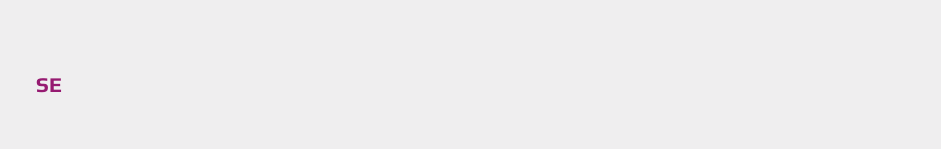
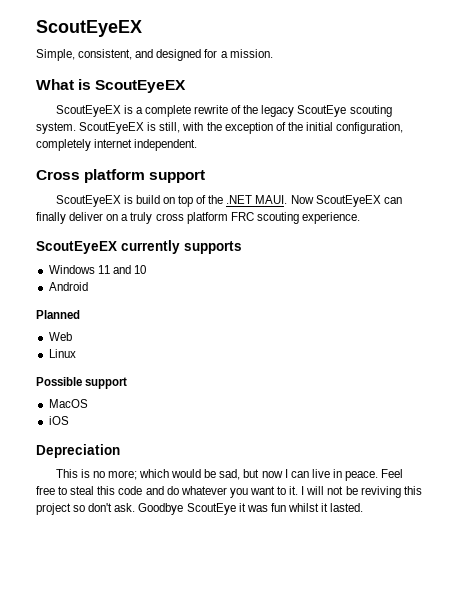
[36,78,62,93] SE -> [36,20,142,37] [36,49,273,61] [36,79,187,93] [55,105,392,117] [36,122,404,134] [36,139,198,151] [36,169,206,183] [55,195,402,207] [36,212,360,224] [36,240,242,254] [48,265,146,274] [48,282,88,291] [36,310,80,319] [48,332,72,341] [48,349,76,358] [36,377,128,389] [48,399,88,408] [48,416,69,425] [36,444,120,458] [55,469,404,481] [36,486,422,498] [36,503,364,515] ScoutEyeEX // Simple, consistent, and designed for a mission. // What is ScoutEyeEX // ScoutEyeEX is a complete rewrite of the legacy ScoutEye scouting system. ScoutEyeEX is still, with the exception of the initial configuration, completely internet independent. // Cross platform support // ScoutEyeEX is build on top of the .NET MAUI. Now ScoutEyeEX can finally deliver on a truly cross platform FRC scouting experience. // ScoutEyeEX currently supports // Windows 11 and 10 // Android // Planned // Web // Linux // Possible support // MacOS // iOS // Depreciation // This is no more; which would be sad, but now I can live in peace. Feel free to steal this code and do whatever you want to it. I will not be reviving this project so don't ask. Goodbye ScoutEye it was fun whilst it lasted.

